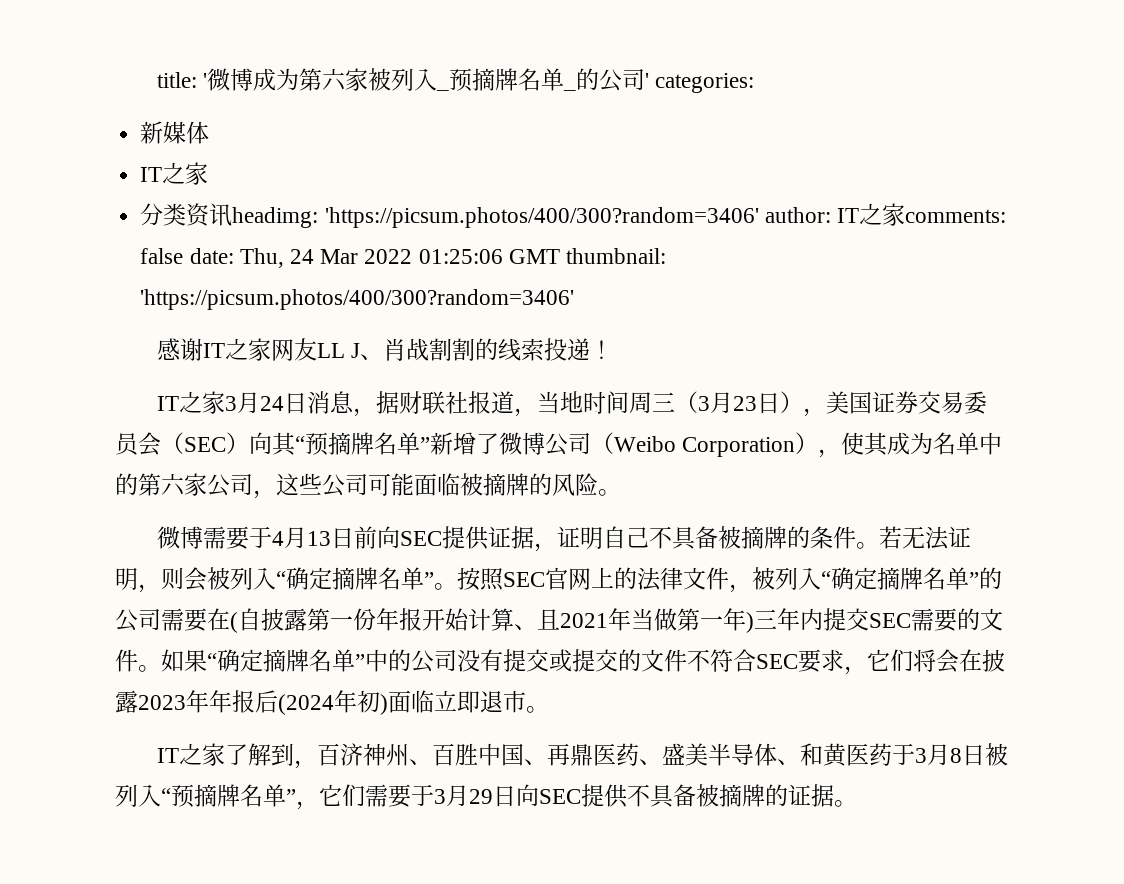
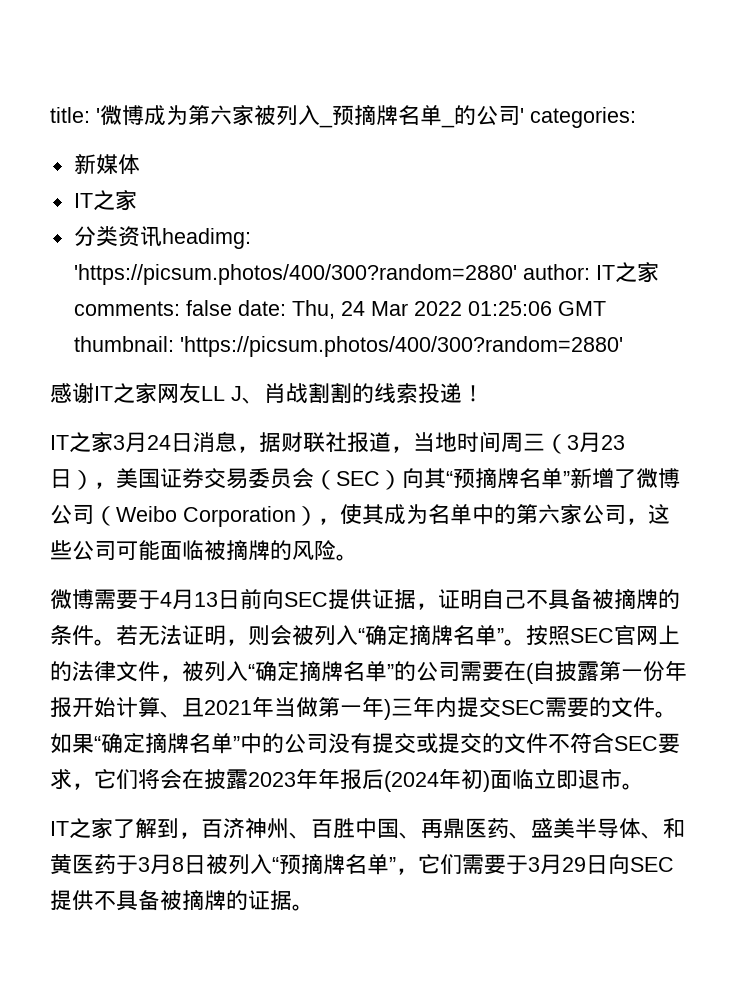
[324,207,759,228] 'https://picsum.photos/400/300?random=3406' -> [73,264,517,285] 'https://picsum.photos/400/300?random=2880'
[140,289,575,310] 'https://picsum.photos/400/300?random=3406' -> [179,336,623,357] 'https://picsum.photos/400/300?random=2880'

